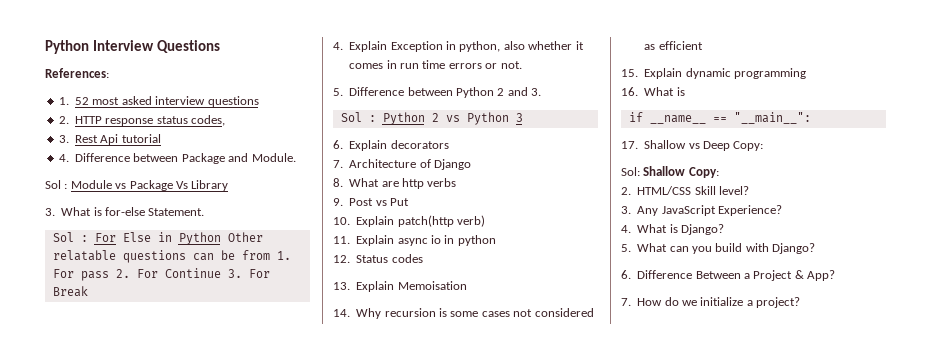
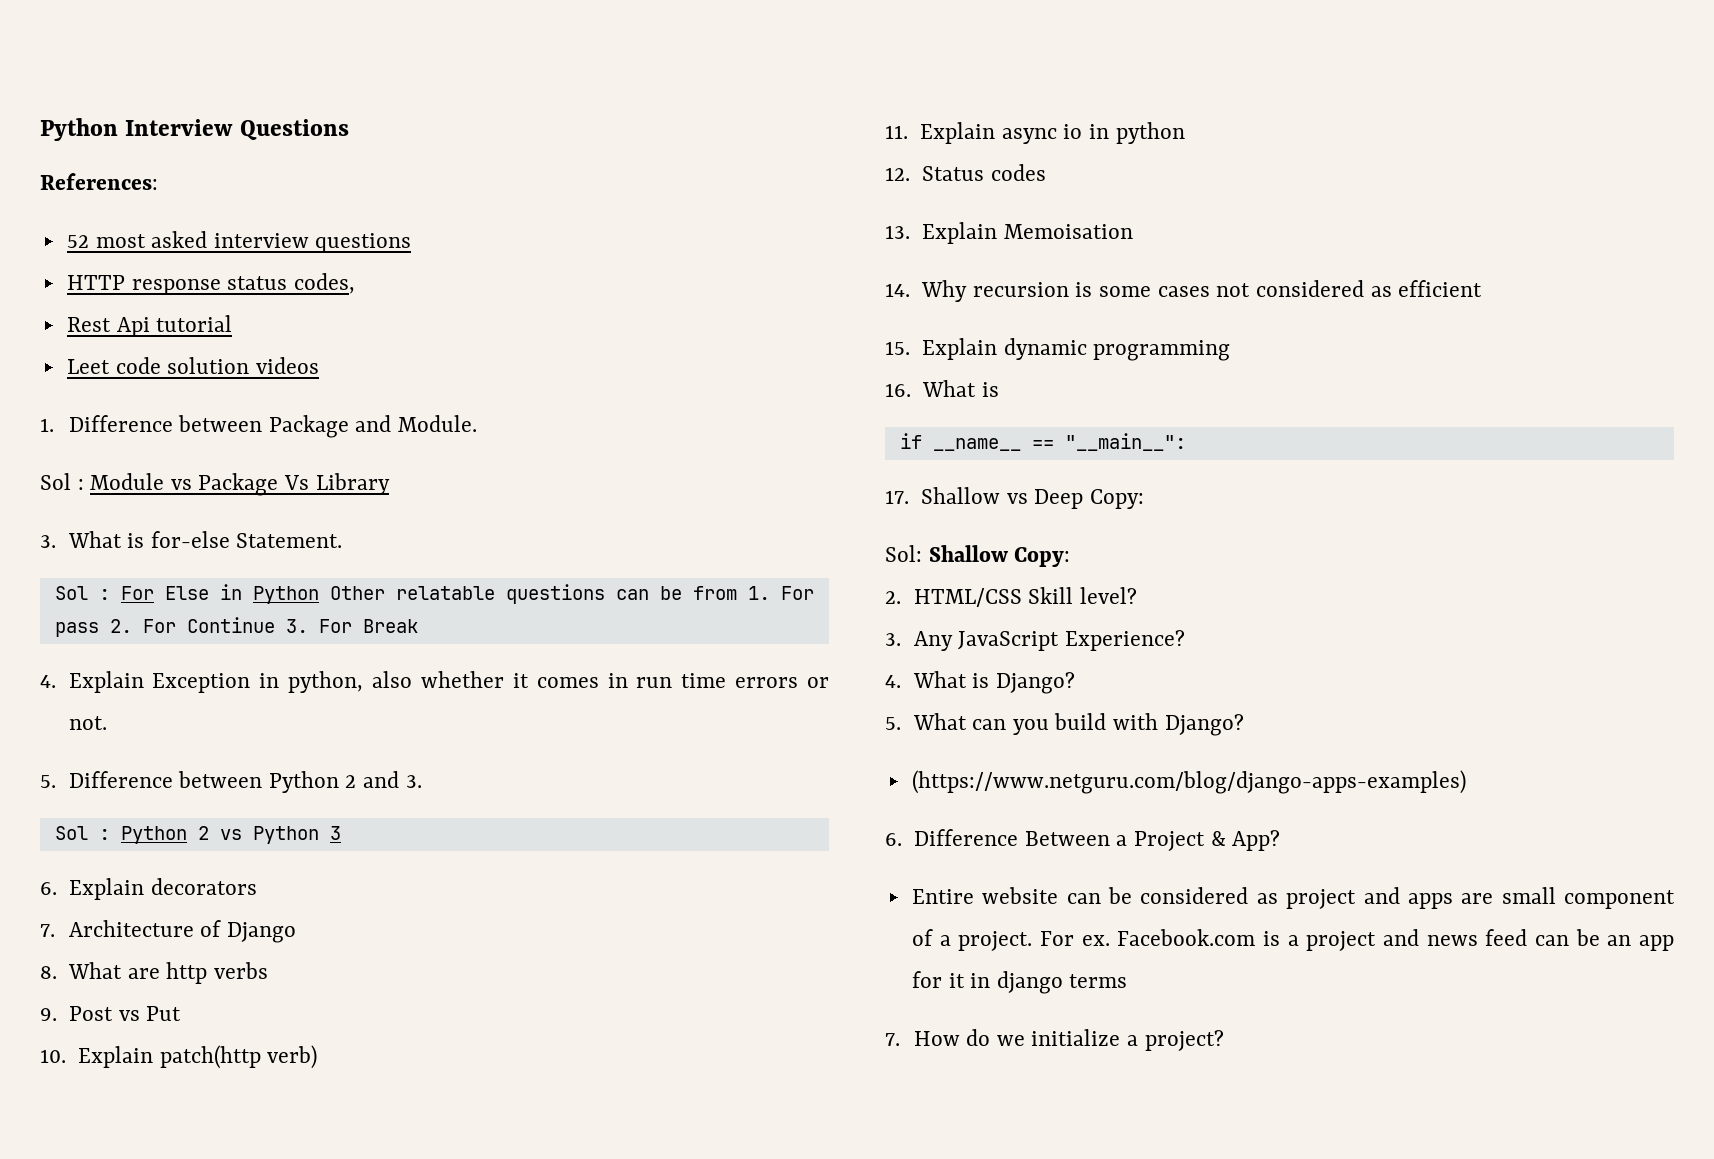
[58,97,69,105] 1. -> (158, 181) none
[58,116,69,124] 2. -> (412, 243) none
[58,135,69,143] 3. -> (355, 283) none
[58,154,69,162] 4. -> [66,357,319,374] [40,418,54,432] Leet code solution videos // 1.
(816, 248) none -> [911,770,1466,794] // (https://www.netguru.com/blog/django-apps-examples)
(836, 275) none -> [911,887,1675,909] [911,929,1674,951] [911,971,1128,994] // Entire website can be considered as project and apps are small component of a project. For ex. Facebook.com is a project and news feed can be an app for it in django terms

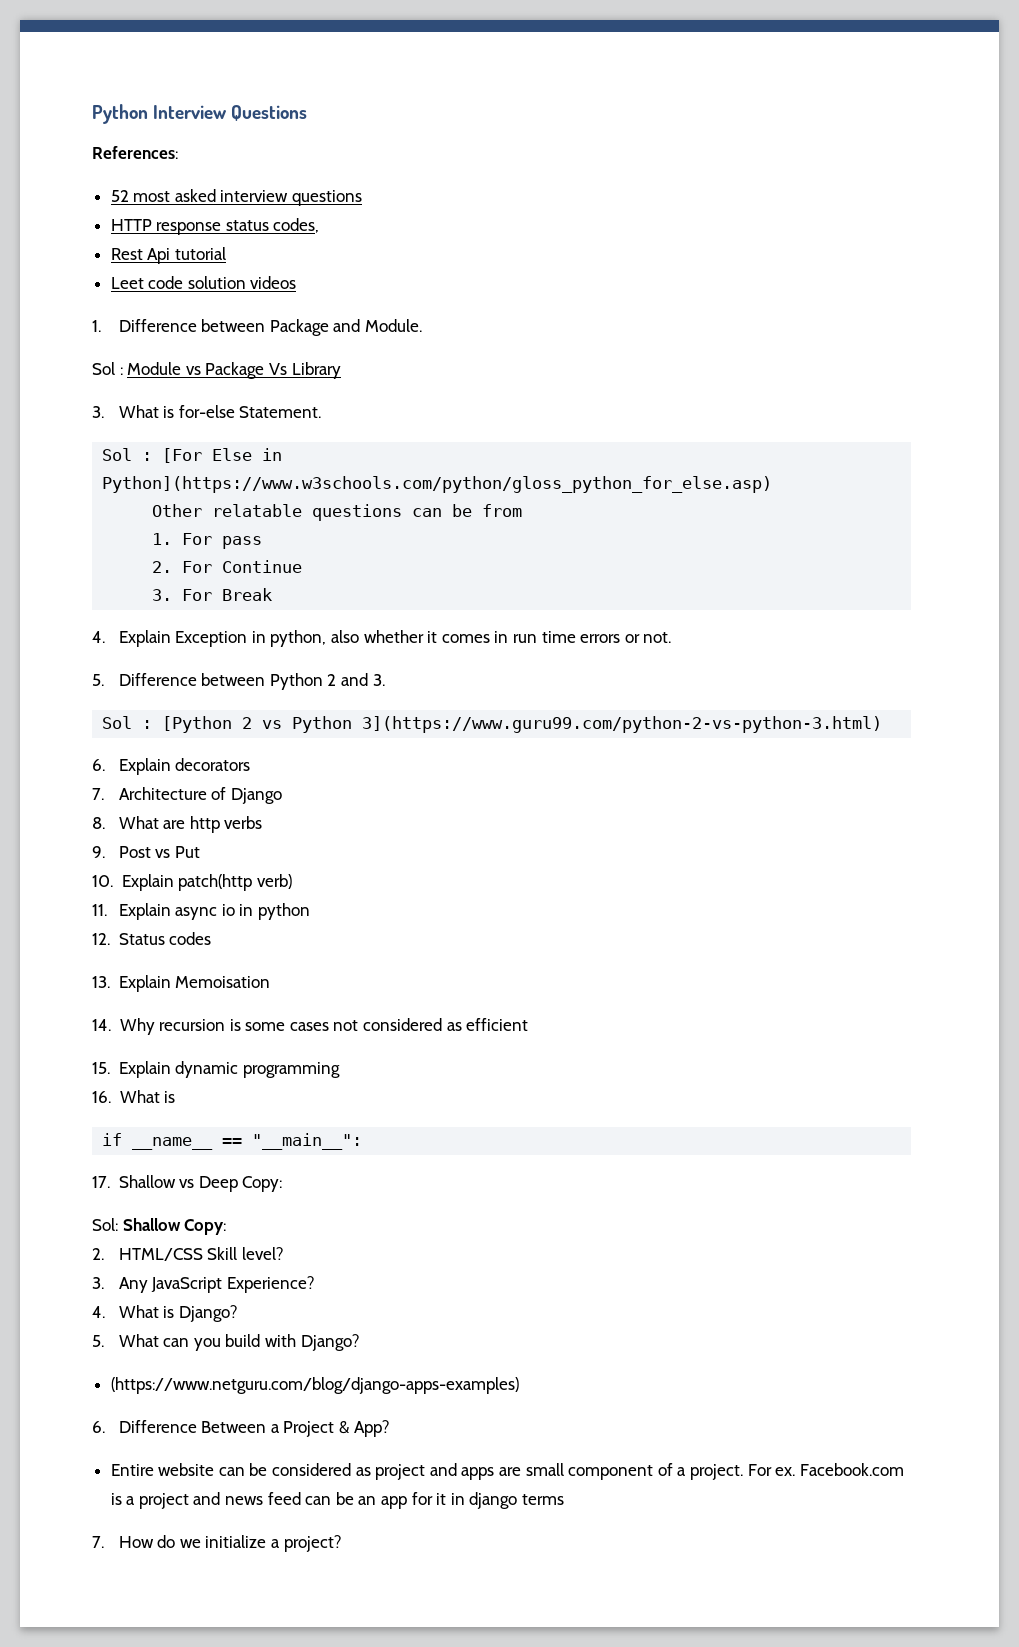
[120,586,154,600] For -> [162,448,203,463] [For
[252,586,319,604] Python -> [102,476,773,493] Python](https://www.w3schools.com/python/gloss_python_for_else.asp) //
(737, 593) none -> (523, 510) //
(99, 629) none -> (263, 542) //
(275, 625) none -> (303, 566) //
[120,826,187,844] Python -> [162,716,233,733] [Python
[329,826,341,840] 3 -> [362,716,883,733] 3](https://www.guru99.com/python-2-vs-python-3.html)

